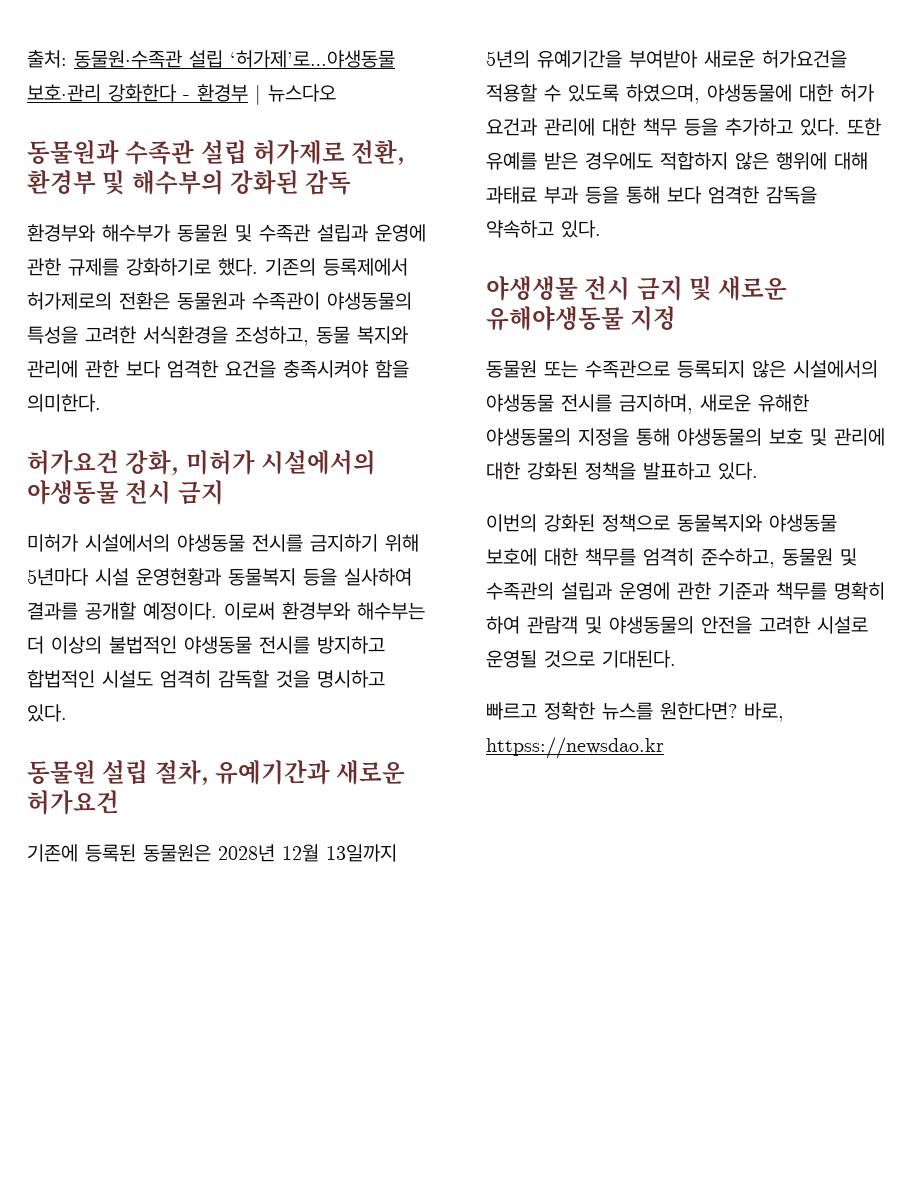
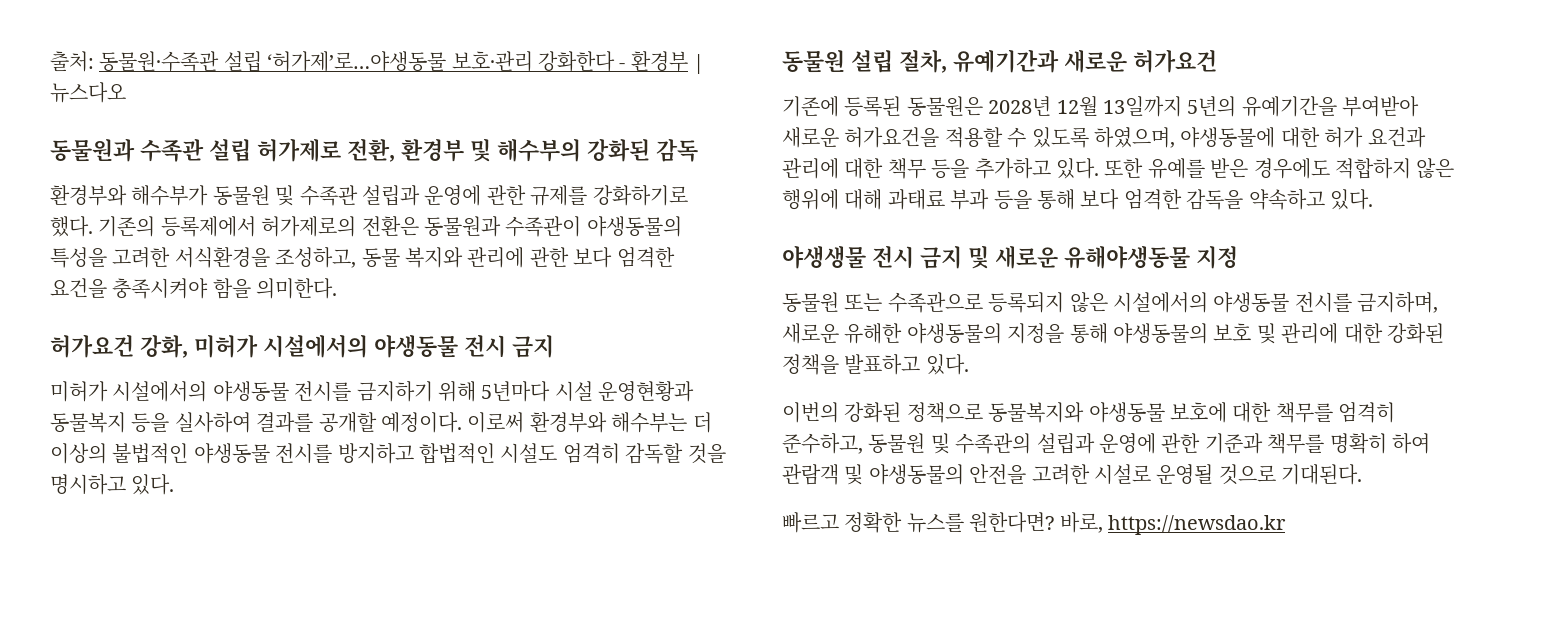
[486,737,664,759] httpss://newsdao.kr -> [1108,515,1286,535] https://newsdao.kr

